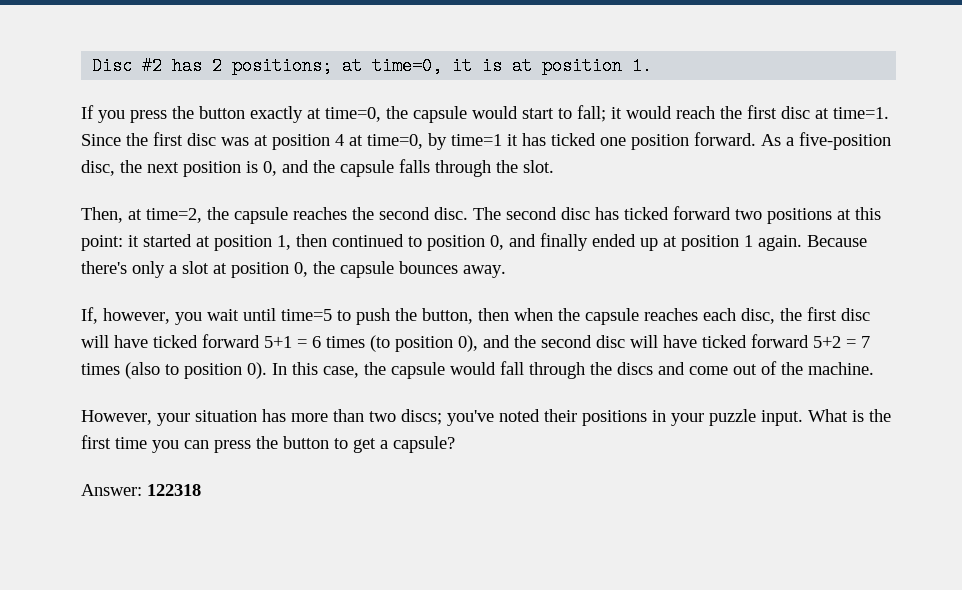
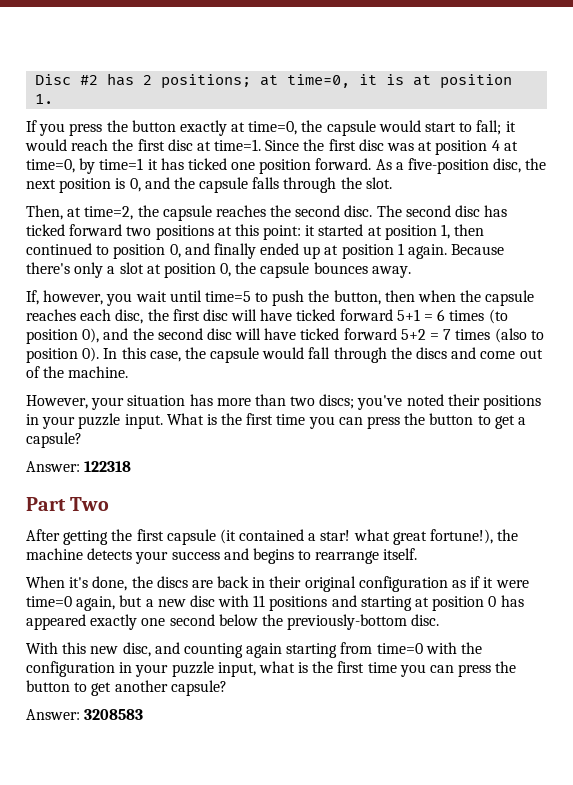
(201, 490) none -> [26,497,110,511] [26,529,519,545] [26,548,418,564] [26,576,529,592] [26,595,524,611] [26,614,440,630] [26,642,483,658] [26,661,517,677] [26,680,227,696] [26,709,144,720] // Part Two // After getting the first capsule (it contained a star! what great fortune!), the machine detects your success and begins to rearrange itself. // When it's done, the discs are back in their original configuration as if it were time=0 again, but a new disc with 11 positions and starting at position 0 has appeared exactly one second below the previously-bottom disc. // With this new disc, and counting again starting from time=0 with the configuration in your puzzle input, what is the first time you can press the button to get another capsule? // Answer: 3208583

